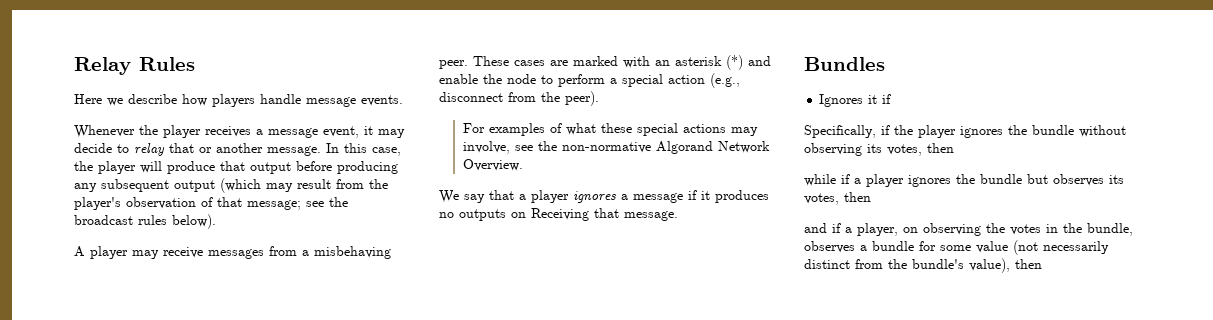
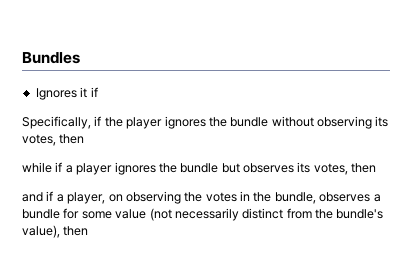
[74,57,195,75] [74,94,403,107] [74,125,405,138] [74,143,401,156] [74,161,398,174] [74,178,388,193] [74,197,348,210] [74,214,216,229] [74,246,391,259] [439,55,771,70] [439,73,740,88] [439,91,599,106] [462,123,758,136] [462,141,770,154] [462,159,523,171] [439,190,769,203] [439,208,678,221] Relay Rules // Here we describe how players handle message events. // Whenever the player receives a message event, it may decide to relay that or another message. In this case, the player will produce that output before producing any subsequent output (which may result from the player's observation of that message; see the broadcast rules below). // A player may receive messages from a misbehaving peer. These cases are marked with an asterisk (*) and enable the node to perform a special action (e.g., disconnect from the peer). // For examples of what these special actions may involve, see the non-normative Algorand Network Overview. // We say that a player ignores a message if it produces no outputs on Receiving that message. // -> (22, 58) none

